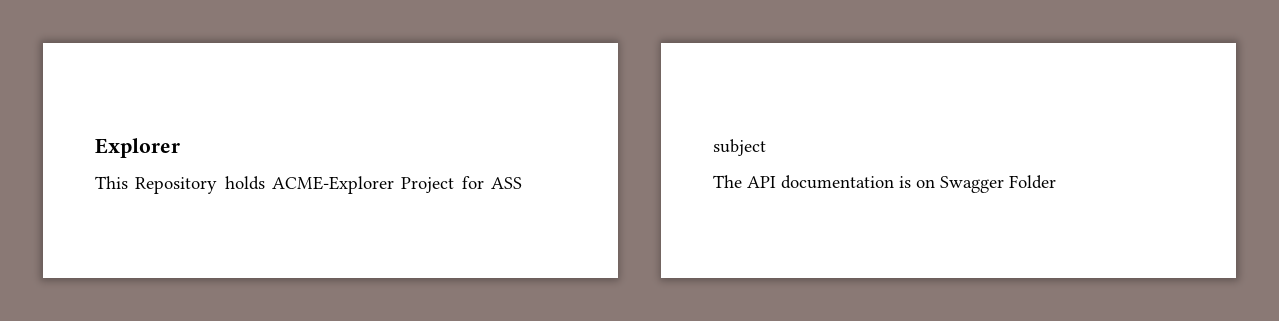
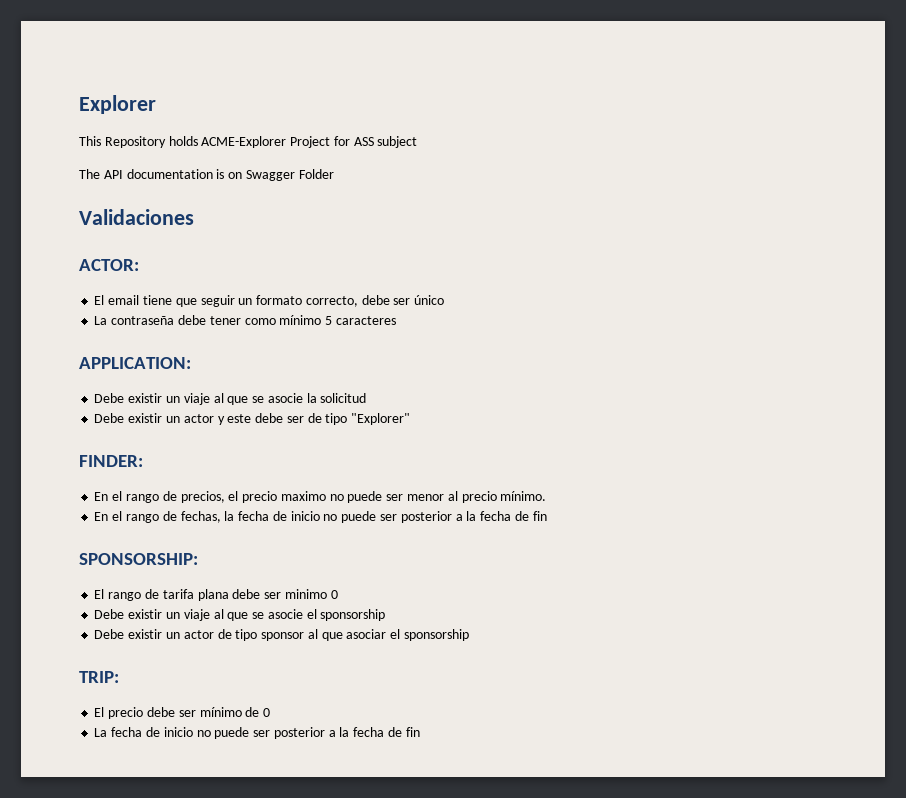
(1056, 182) none -> [79,209,194,225] [79,259,139,271] [94,295,445,307] [94,315,396,325] [79,357,191,369] [94,393,367,405] [94,413,411,425] [79,455,143,467] [94,491,547,503] [94,511,547,523] [79,553,198,565] [94,589,338,601] [94,609,386,621] [94,629,469,641] [79,671,119,683] [94,707,271,719] [94,727,420,739] // Validaciones // ACTOR: // El email tiene que seguir un formato correcto, debe ser único // La contraseña debe tener como mínimo 5 caracteres // APPLICATION: // Debe existir un viaje al que se asocie la solicitud // Debe existir un actor y este debe ser de tipo "Explorer" // FINDER: // En el rango de precios, el precio maximo no puede ser menor al precio mínimo. // En el rango de fechas, la fecha de inicio no puede ser posterior a la fecha de fin // SPONSORSHIP: // El rango de tarifa plana debe ser minimo 0 // Debe existir un viaje al que se asocie el sponsorship // Debe existir un actor de tipo sponsor al que asociar el sponsorship // TRIP: // El precio debe ser mínimo de 0 // La fecha de inicio no puede ser posterior a la fecha de fin

